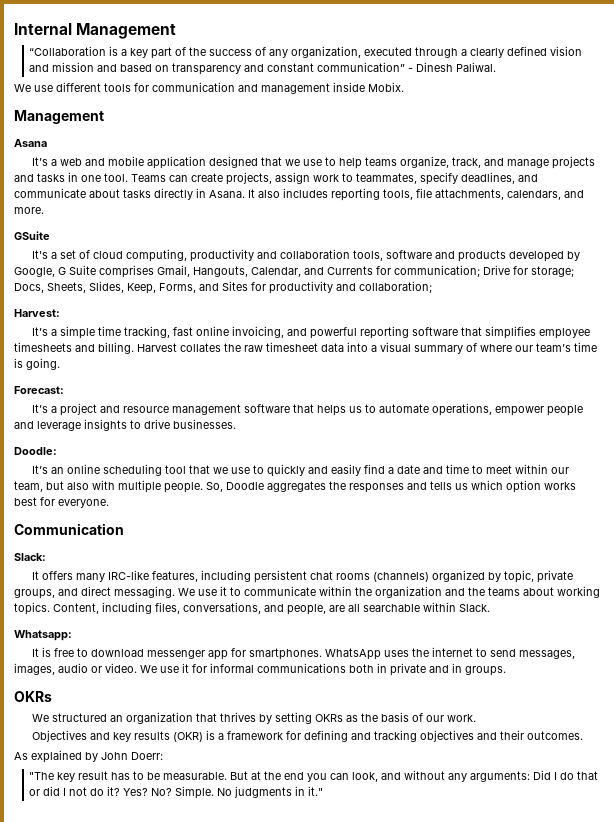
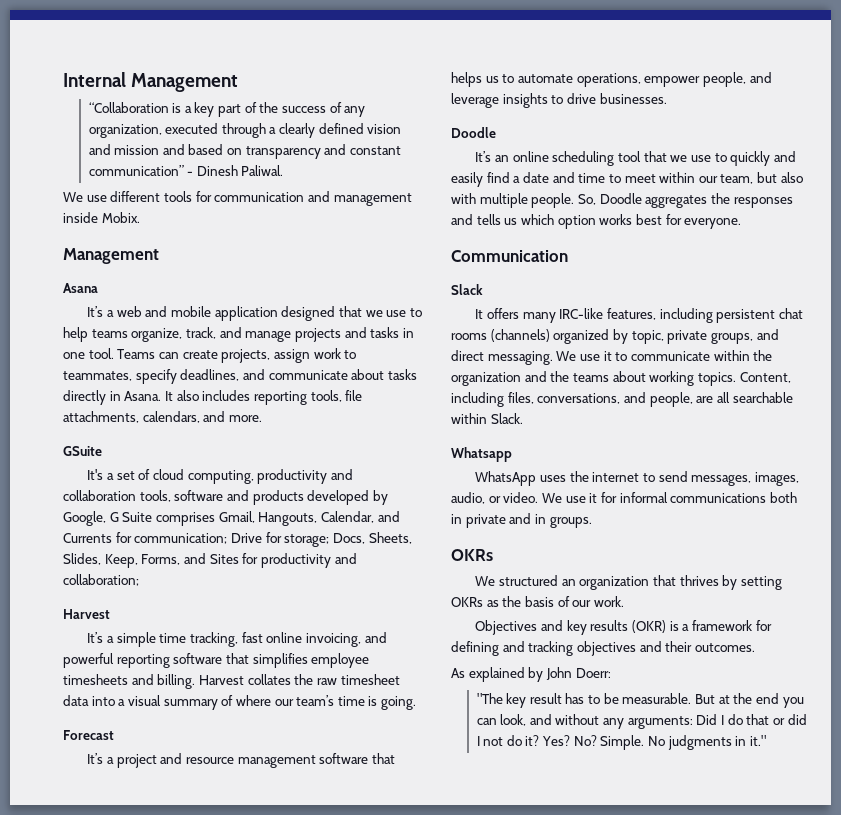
[14,309,60,317] Harvest: -> [63,609,110,619] Harvest
[14,386,64,394] Forecast: -> [63,730,114,740] Forecast
[547,405,584,416] people -> [702,72,746,87] people,
[14,447,57,455] Doodle: -> [451,127,496,138] Doodle
[14,553,46,561] Slack: -> [451,284,483,295] Slack
[14,630,72,641] [32,647,323,660] Whatsapp: // It is free to download messenger app for smartphones. -> [451,447,512,462] Whatsapp //
[58,663,88,673] audio -> [451,492,485,504] audio,

